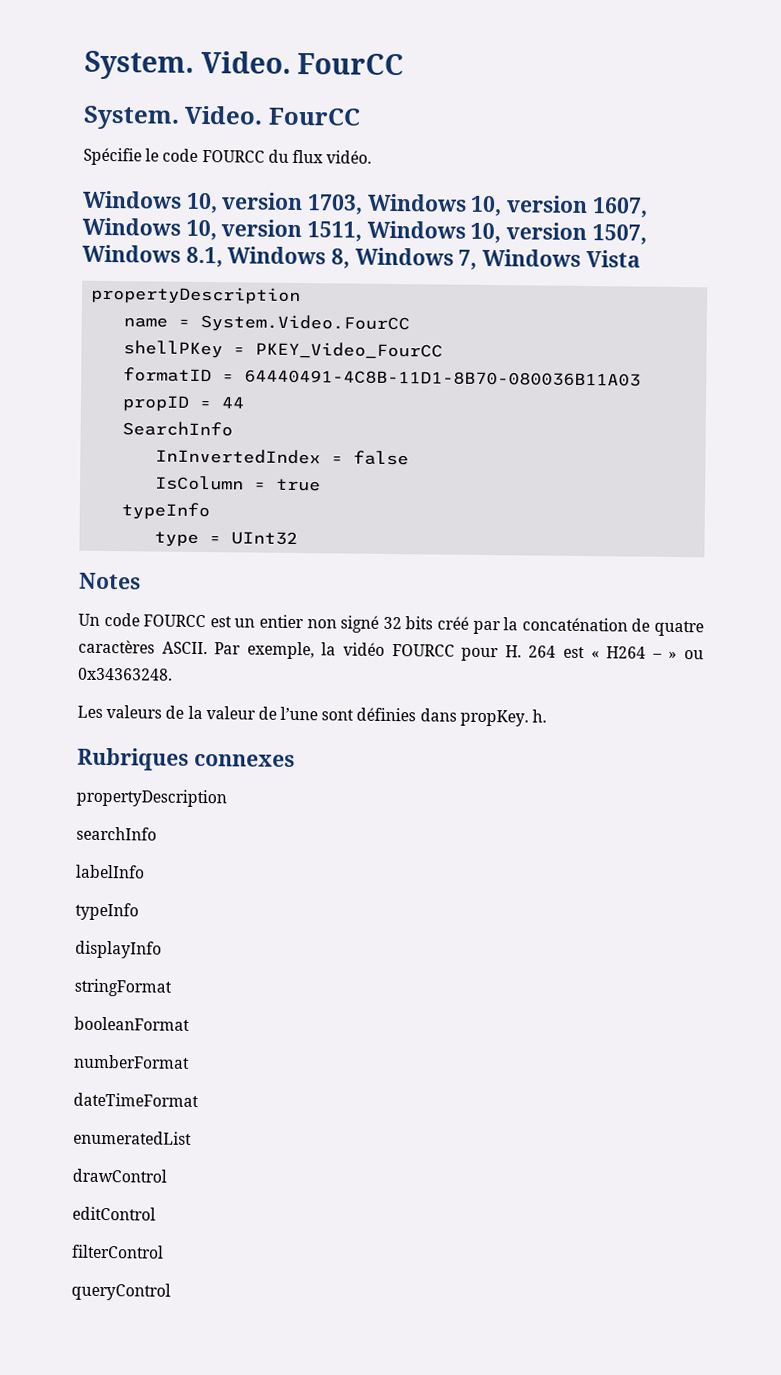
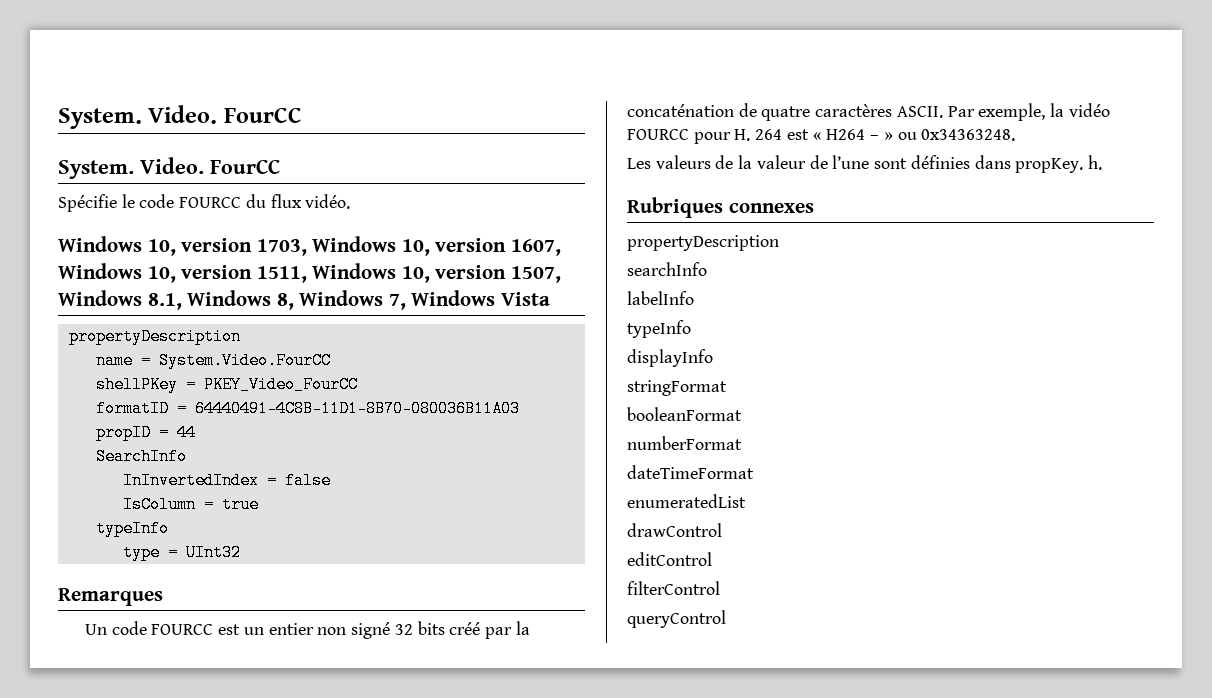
[79,572,141,590] Notes -> [58,588,163,606] Remarques

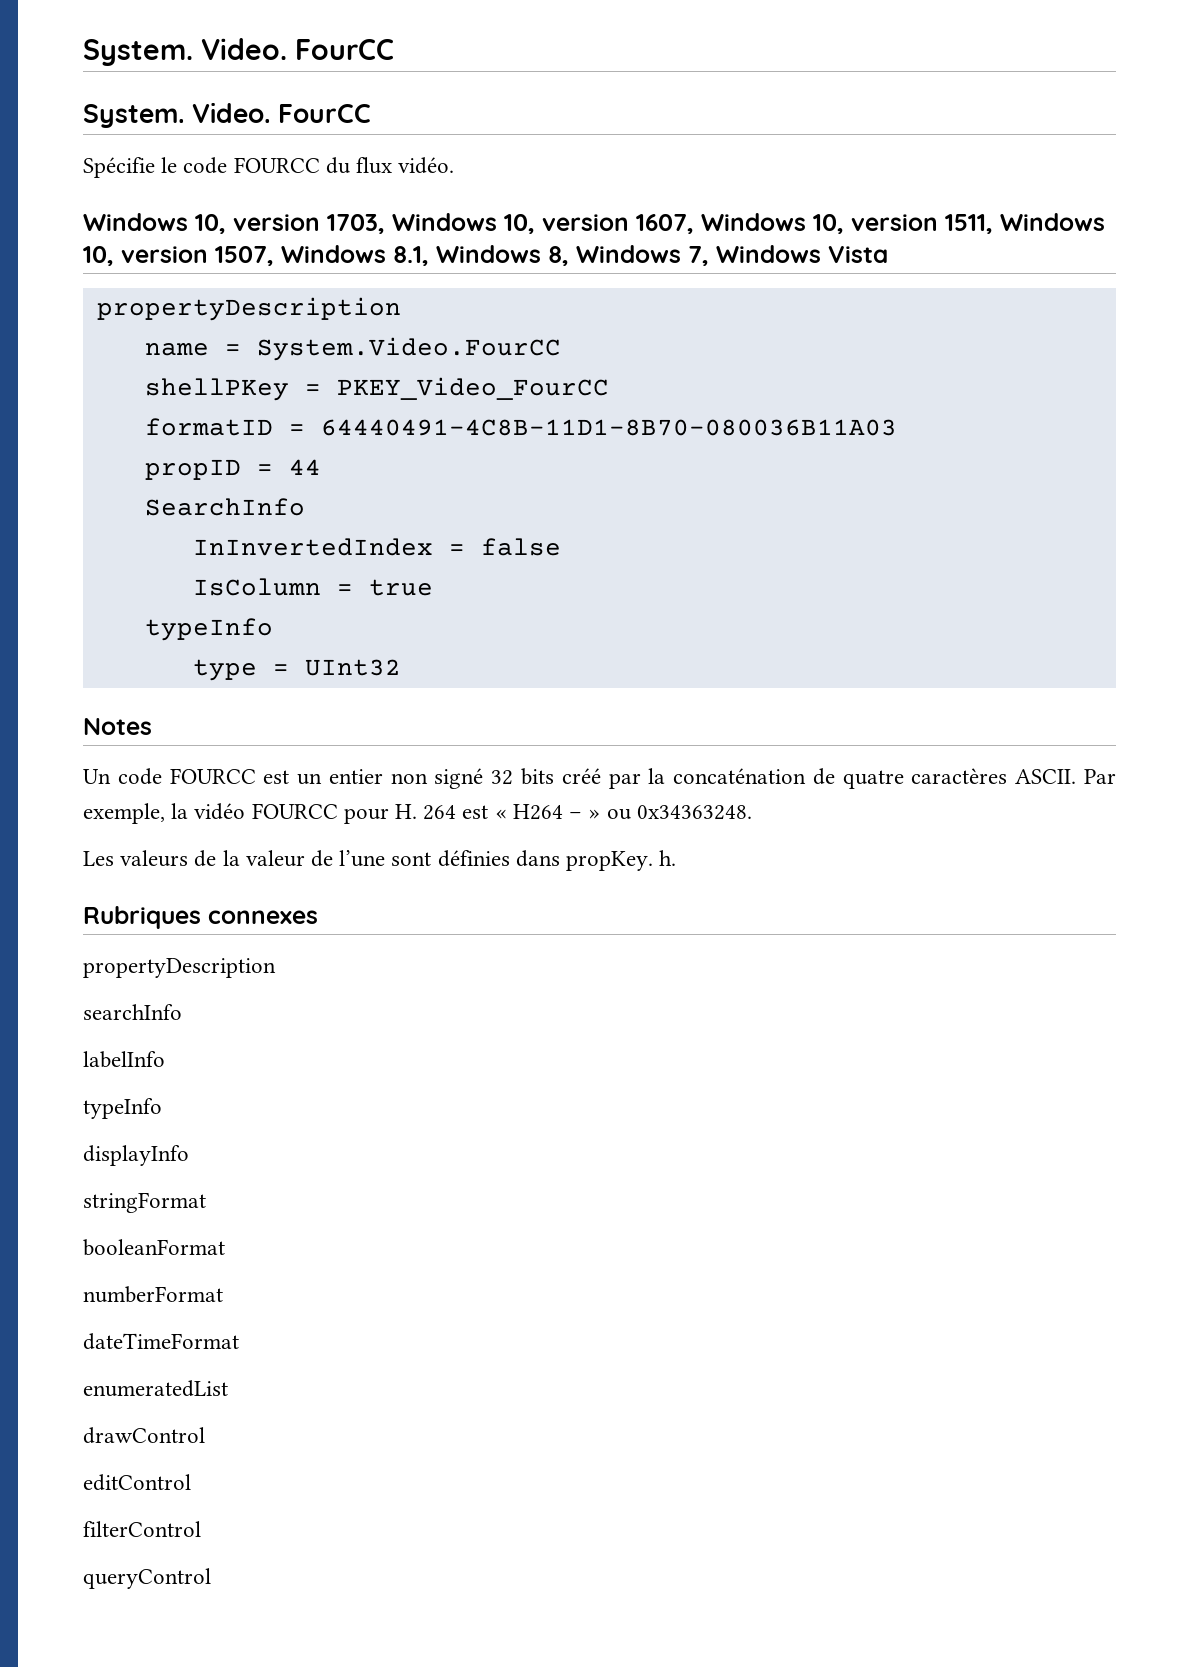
[58,588,163,606] Remarques -> [83,718,152,735] Notes

